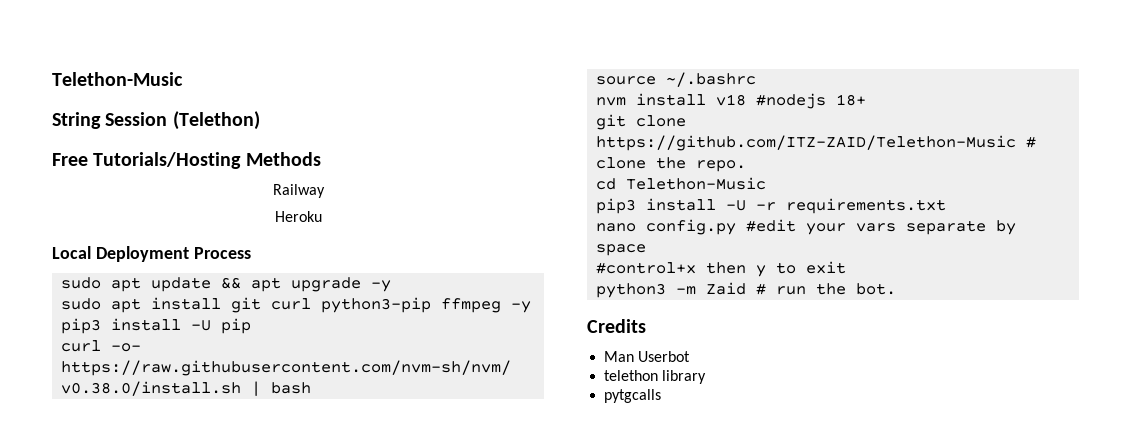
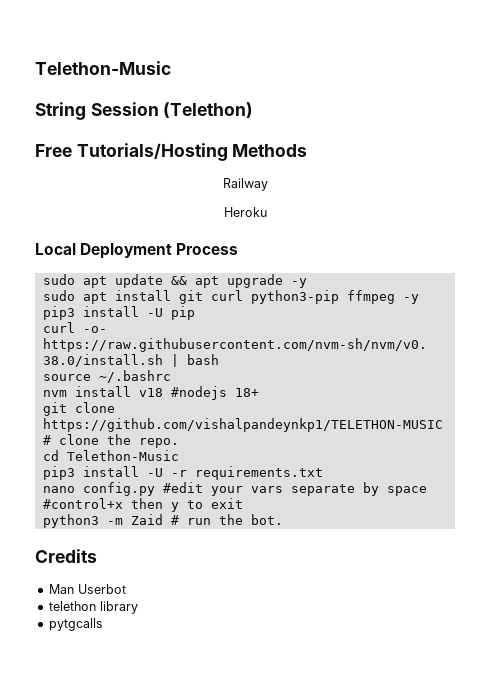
[596,135,1017,151] https://github.com/ITZ-ZAID/Telethon-Music -> [42,418,443,432] https://github.com/vishalpandeynkp1/TELETHON-MUSIC

